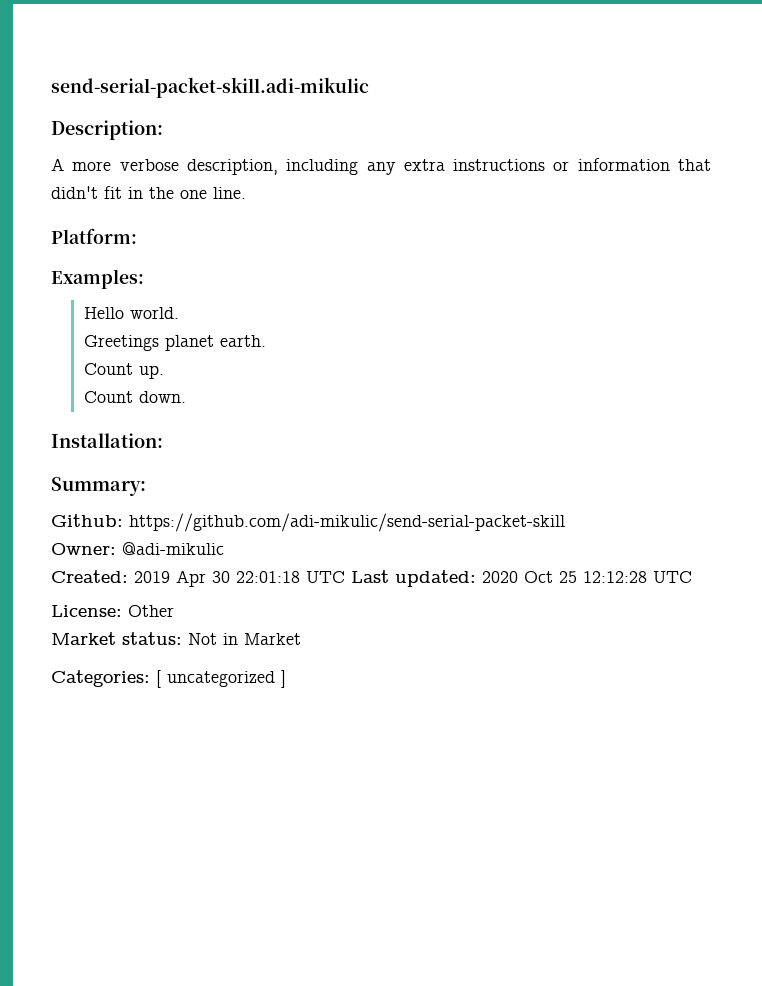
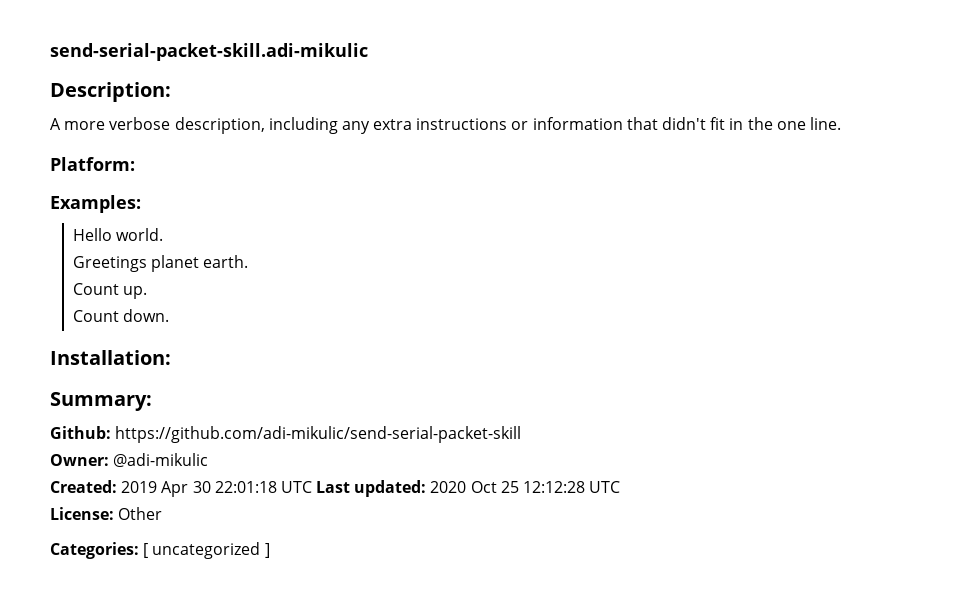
[51,632,301,645] // Market status: Not in Market -> (163, 513) none

